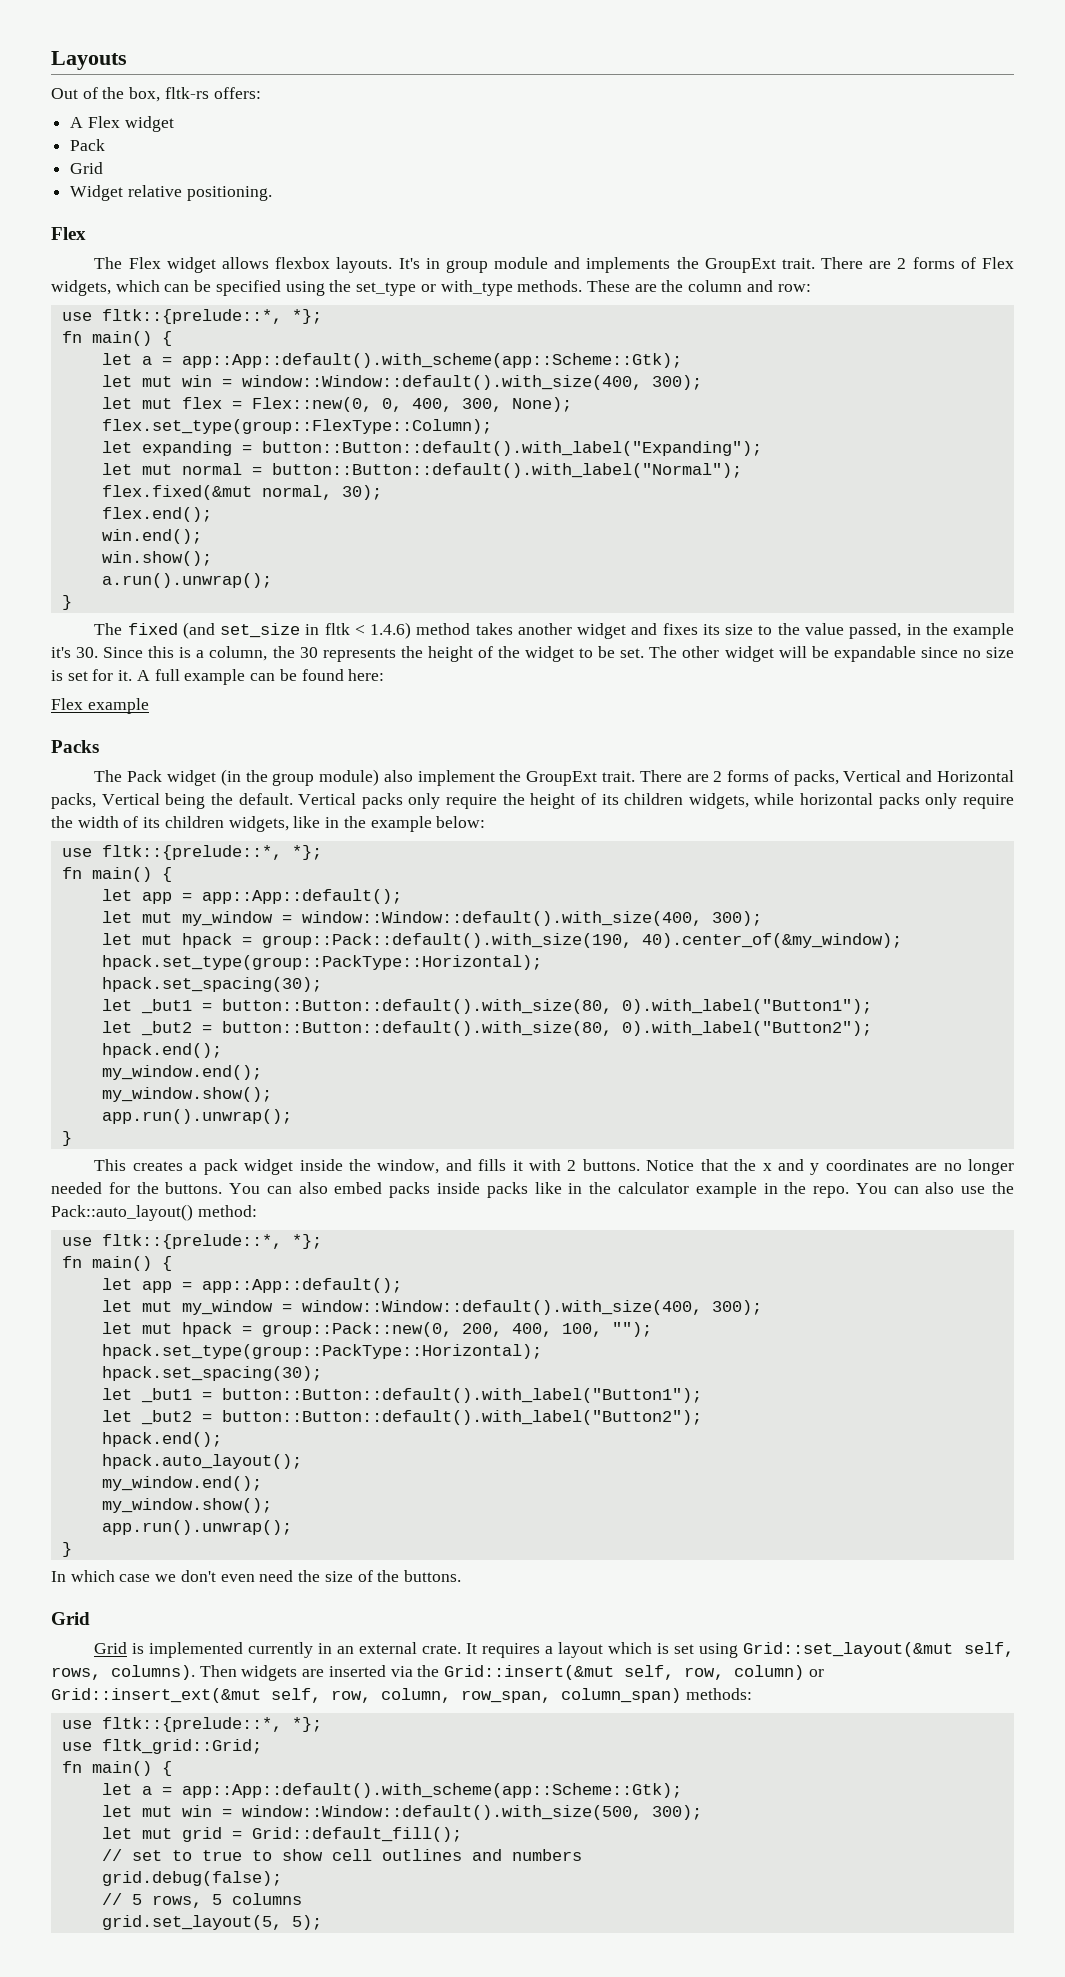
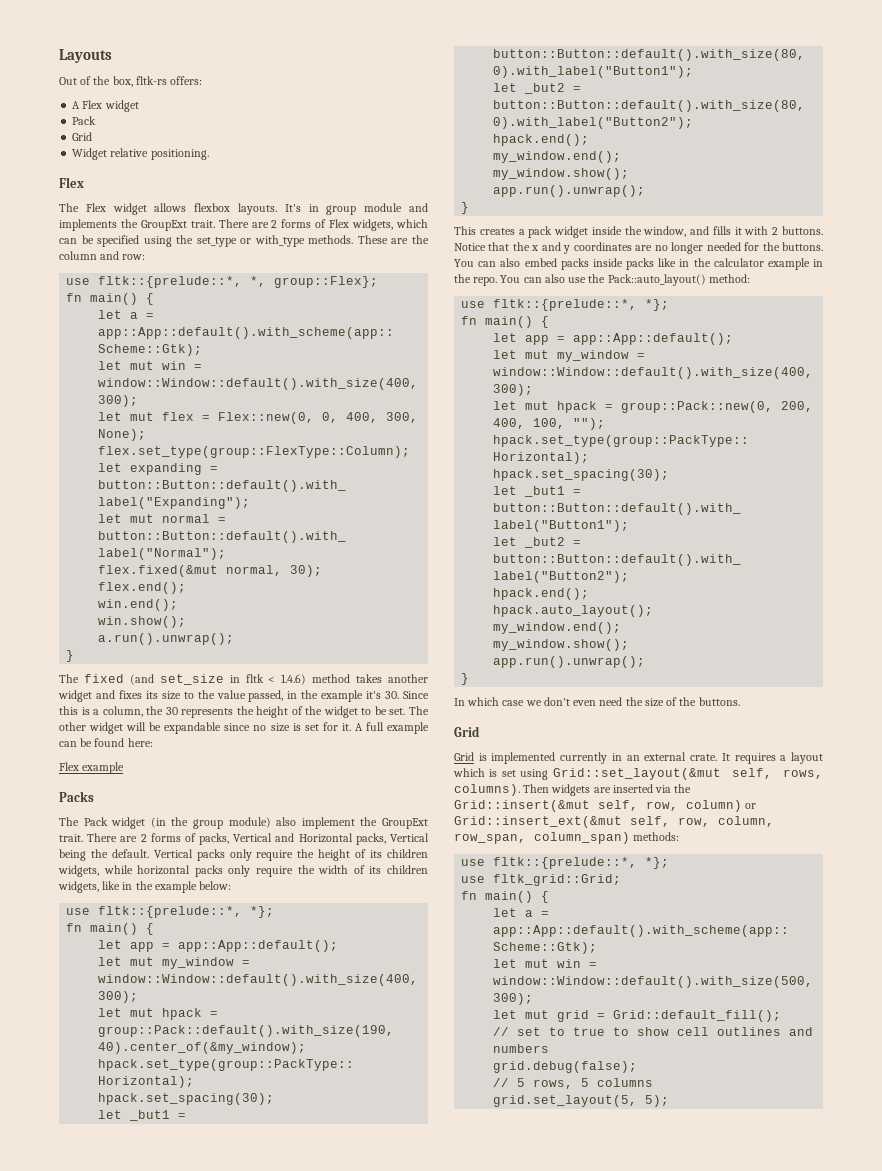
[291,309,322,324] *}; -> [250,276,379,288] *, group::Flex};

